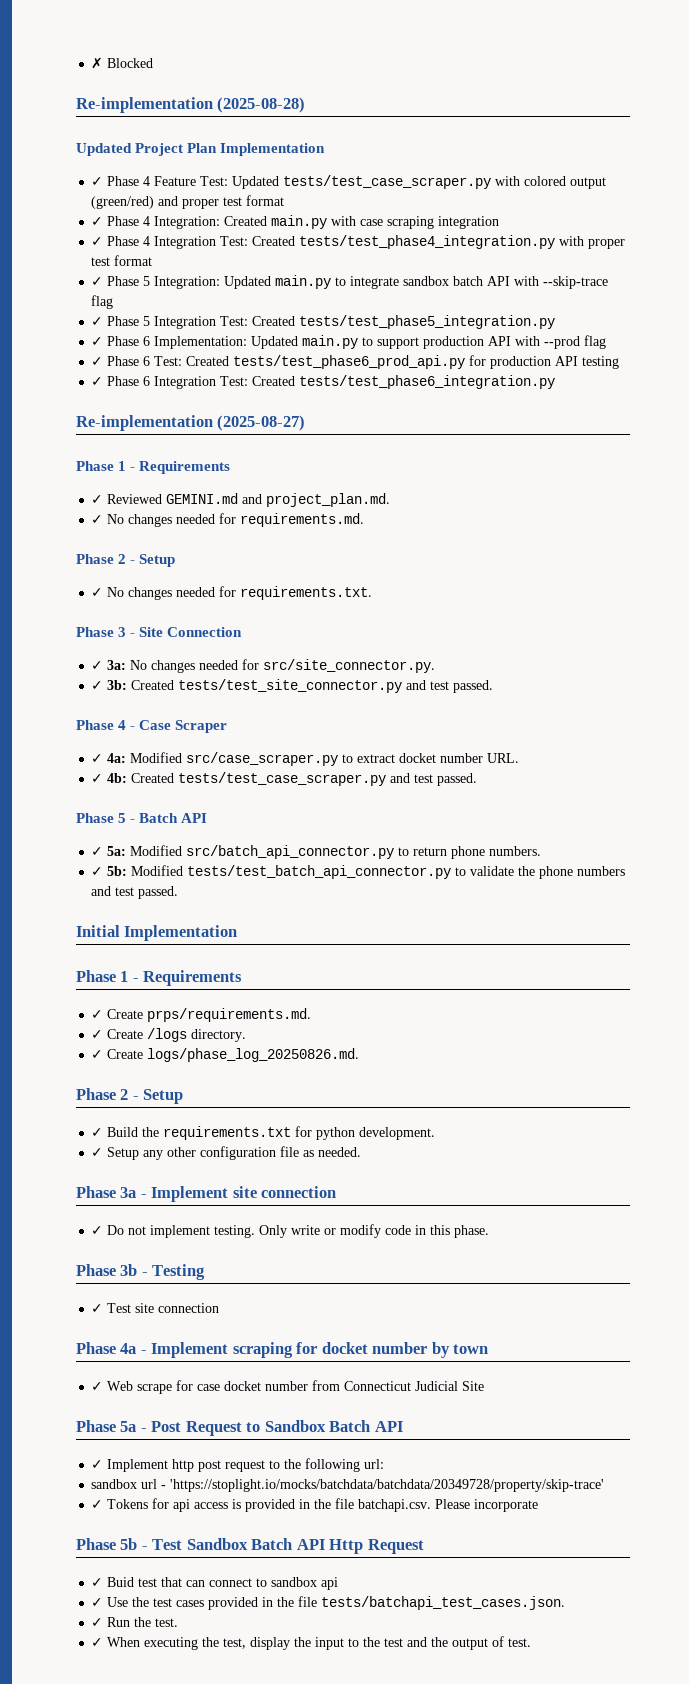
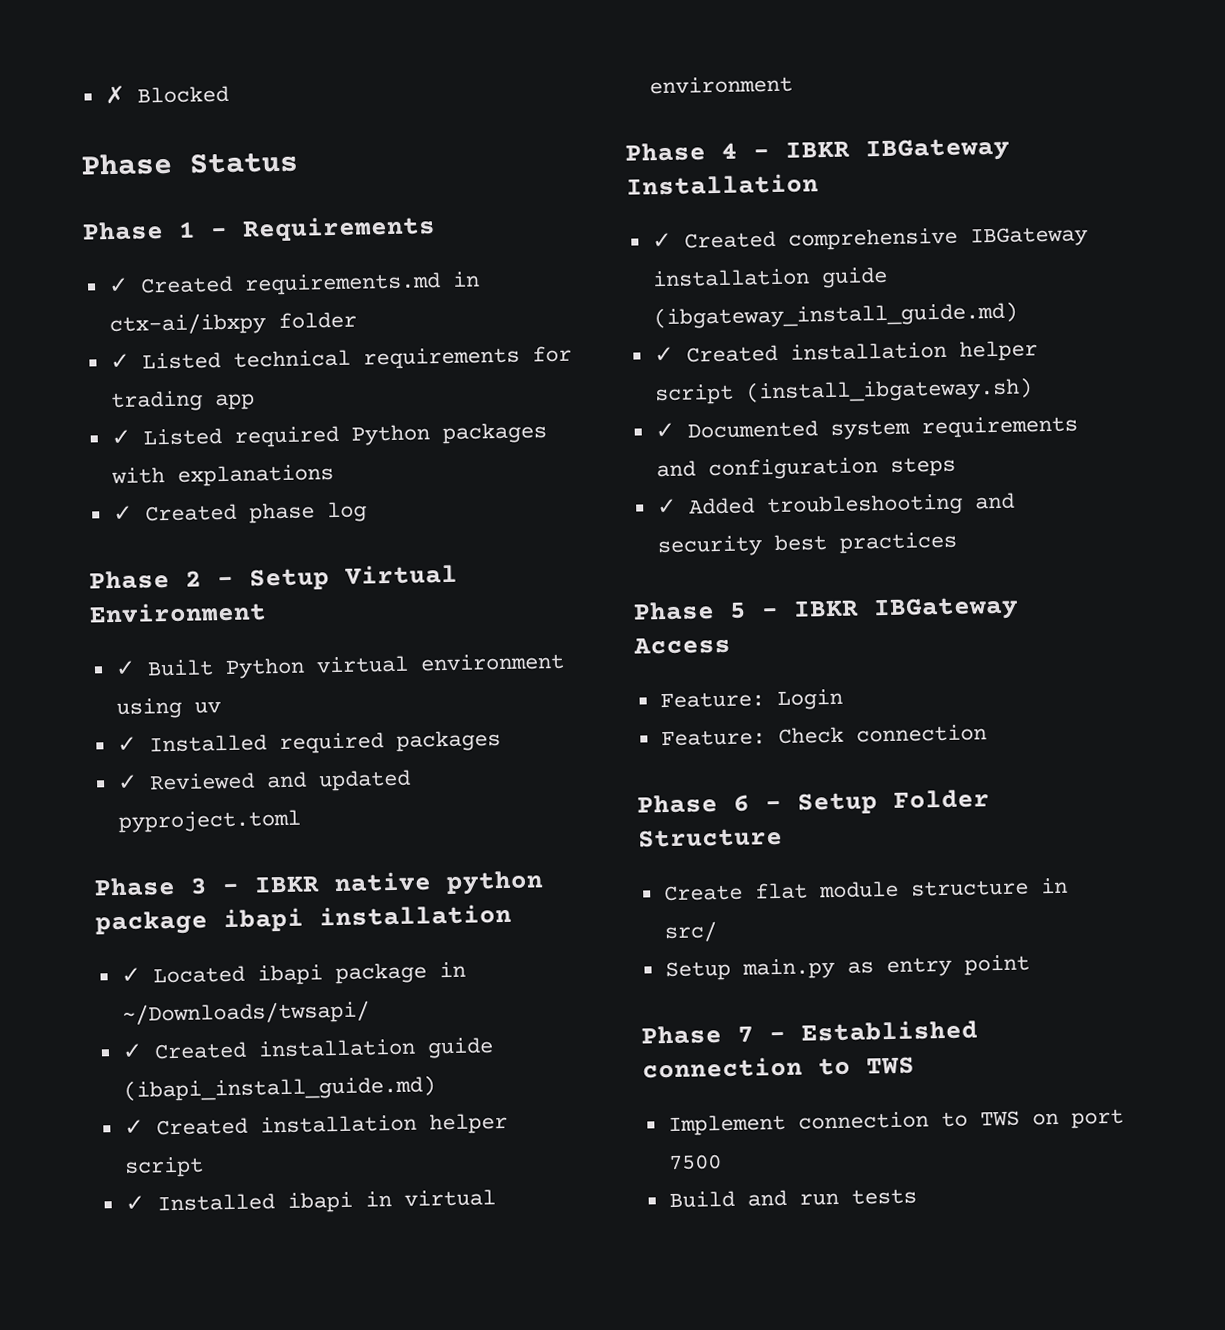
[76,97,306,113] [76,143,326,156] [91,175,607,189] [91,195,285,209] [91,215,500,229] [91,235,626,249] [91,255,153,266] [91,275,609,289] [91,295,114,309] [91,315,556,329] [91,335,607,349] [91,355,620,369] [91,375,556,389] [76,415,306,431] [76,461,231,474] [91,493,391,507] [91,513,365,527] [76,554,176,567] [91,586,373,600] [76,627,243,637] [91,659,436,673] [91,679,494,693] [76,720,228,733] [91,752,520,766] [91,772,478,786] [76,813,208,823] [91,845,542,859] [91,865,626,879] [91,886,179,899] [76,925,238,941] [76,970,243,986] [91,1008,312,1022] [91,1028,247,1042] [91,1048,360,1062] [76,1088,184,1104] [91,1126,436,1140] [91,1146,362,1160] [76,1186,337,1202] [91,1224,490,1238] [76,1264,206,1280] [91,1303,220,1313] [76,1342,489,1358] [91,1380,485,1394] [76,1420,403,1436] [91,1458,385,1472] [91,1479,605,1492] [91,1498,539,1512] [76,1538,424,1554] [91,1577,339,1590] [91,1596,566,1610] [91,1617,179,1627] [91,1636,532,1650] Re-implementation (2025-08-28) // Updated Project Plan Implementation // ✓ Phase 4 Feature Test: Updated tests/test_case_scraper.py with colored output (green/red) and proper test format // ✓ Phase 4 Integration: Created main.py with case scraping integration // ✓ Phase 4 Integration Test: Created tests/test_phase4_integration.py with proper test format // ✓ Phase 5 Integration: Updated main.py to integrate sandbox batch API with --skip-trace flag // ✓ Phase 5 Integration Test: Created tests/test_phase5_integration.py // ✓ Phase 6 Implementation: Updated main.py to support production API with --prod flag // ✓ Phase 6 Test: Created tests/test_phase6_prod_api.py for production API testing // ✓ Phase 6 Integration Test: Created tests/test_phase6_integration.py // Re-implementation (2025-08-27) // Phase 1 - Requirements // ✓ Reviewed GEMINI.md and project_plan.md. // ✓ No changes needed for requirements.md. // Phase 2 - Setup // ✓ No changes needed for requirements.txt. // Phase 3 - Site Connection // ✓ 3a: No changes needed for src/site_connector.py. // ✓ 3b: Created tests/test_site_connector.py and test passed. // Phase 4 - Case Scraper // ✓ 4a: Modified src/case_scraper.py to extract docket number URL. // ✓ 4b: Created tests/test_case_scraper.py and test passed. // Phase 5 - Batch API // ✓ 5a: Modified src/batch_api_connector.py to return phone numbers. // ✓ 5b: Modified tests/test_batch_api_connector.py to validate the phone numbers and test passed. // Initial Implementation // Phase 1 - Requirements // ✓ Create prps/requirements.md. // ✓ Create /logs directory. // ✓ Create logs/phase_log_20250826.md. // Phase 2 - Setup // ✓ Build the requirements.txt for python development. // ✓ Setup any other configuration file as needed. // Phase 3a - Implement site connection // ✓ Do not implement testing. Only write or modify code in this phase. // Phase 3b - Testing // ✓ Test site connection // Phase 4a - Implement scraping for docket number by town // ✓ Web scrape for case docket number from Connecticut Judicial Site // Phase 5a - Post Request to Sandbox Batch API // ✓ Implement http post request to the following url: // sandbox url - 'https://stoplight.io/mocks/batchdata/batchdata/20349728/property/skip-trace' // ✓ Tokens for api access is provided in the file batchapi.csv. Please incorporate // Phase 5b - Test Sandbox Batch API Http Request // ✓ Buid test that can connect to sandbox api // ✓ Use the test cases provided in the file tests/batchapi_test_cases.json. // ✓ Run the test. // ✓ When executing the test, display the input to the test and the output of test. -> [81,152,298,176] [82,215,436,242] [107,271,480,296] [108,311,357,337] [109,345,572,370] [109,390,255,413] [110,422,547,448] [110,464,334,487] [112,501,367,524] [89,563,458,591] [89,601,267,624] [114,652,565,680] [115,697,221,720] [116,730,501,755] [116,769,411,792] [117,809,301,834] [94,870,544,897] [95,903,512,936] [120,961,466,986] [121,1000,370,1026] [121,1037,494,1060] [122,1075,436,1102] [123,1112,508,1136] [123,1156,204,1178] [124,1189,496,1214] [648,75,793,95] [625,137,1010,163] [626,173,819,196] [651,226,1088,251] [651,266,888,289] [652,301,1018,330] [653,340,1038,363] [653,377,1033,406] [654,415,1078,441] [655,456,956,481] [655,492,1015,518] [656,531,958,558] [633,596,1019,622] [633,635,731,655] [659,688,843,711] [660,724,987,747] [637,789,990,815] [638,827,783,848] [663,877,1068,902] [663,921,718,943] [664,954,1030,982] [641,1019,978,1045] [642,1056,915,1079] [667,1108,1124,1137] [667,1154,722,1171] [668,1188,917,1209] Phase Status // Phase 1 - Requirements // ✓ Created requirements.md in ctx-ai/ibxpy folder // ✓ Listed technical requirements for trading app // ✓ Listed required Python packages with explanations // ✓ Created phase log // Phase 2 - Setup Virtual Environment // ✓ Built Python virtual environment using uv // ✓ Installed required packages // ✓ Reviewed and updated pyproject.toml // Phase 3 - IBKR native python package ibapi installation // ✓ Located ibapi package in ~/Downloads/twsapi/ // ✓ Created installation guide (ibapi_install_guide.md) // ✓ Created installation helper script // ✓ Installed ibapi in virtual environment // Phase 4 - IBKR IBGateway Installation // ✓ Created comprehensive IBGateway installation guide (ibgateway_install_guide.md) // ✓ Created installation helper script (install_ibgateway.sh) // ✓ Documented system requirements and configuration steps // ✓ Added troubleshooting and security best practices // Phase 5 - IBKR IBGateway Access // Feature: Login // Feature: Check connection // Phase 6 - Setup Folder Structure // Create flat module structure in src/ // Setup main.py as entry point // Phase 7 - Established connection to TWS // Implement connection to TWS on port 7500 // Build and run tests

